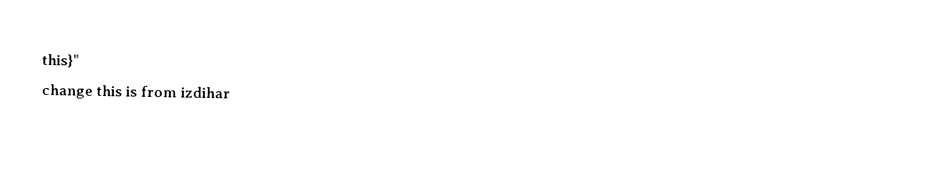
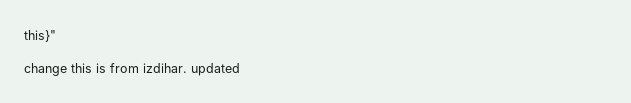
[180,86,231,99] izdihar -> [143,63,240,76] izdihar. updated

